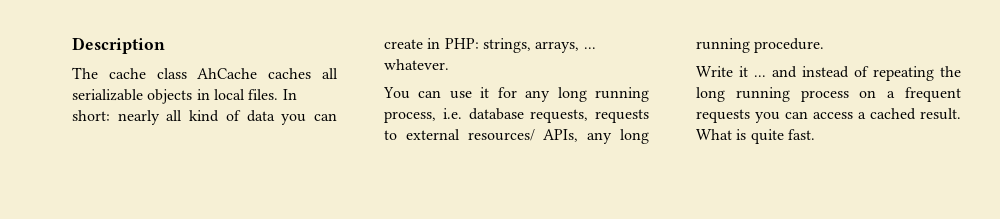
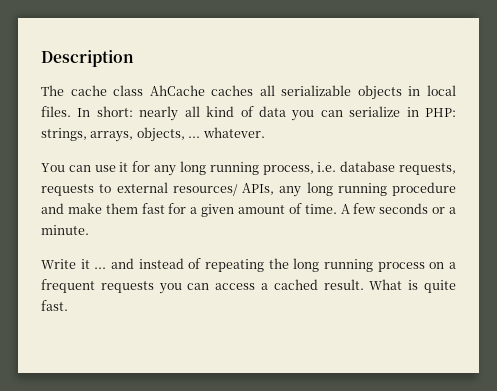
[384,39,423,49] create -> [349,106,401,117] serialize
(580, 47) none -> [136,127,185,142] objects,
[754,38,825,53] procedure. -> [392,182,456,196] [41,203,456,217] [41,225,89,235] procedure and make them fast for a given amount of time. A few seconds or a minute.

